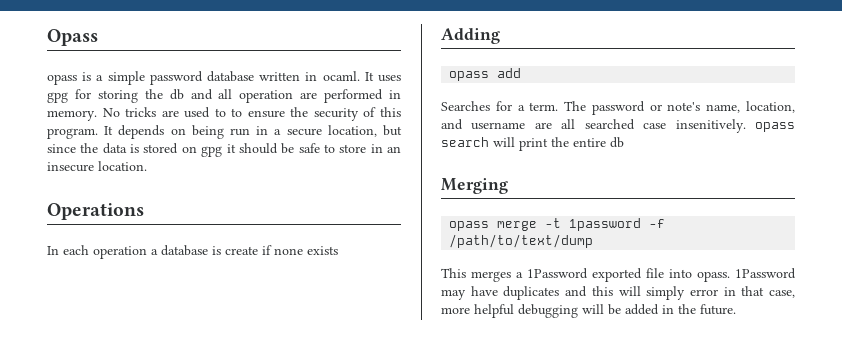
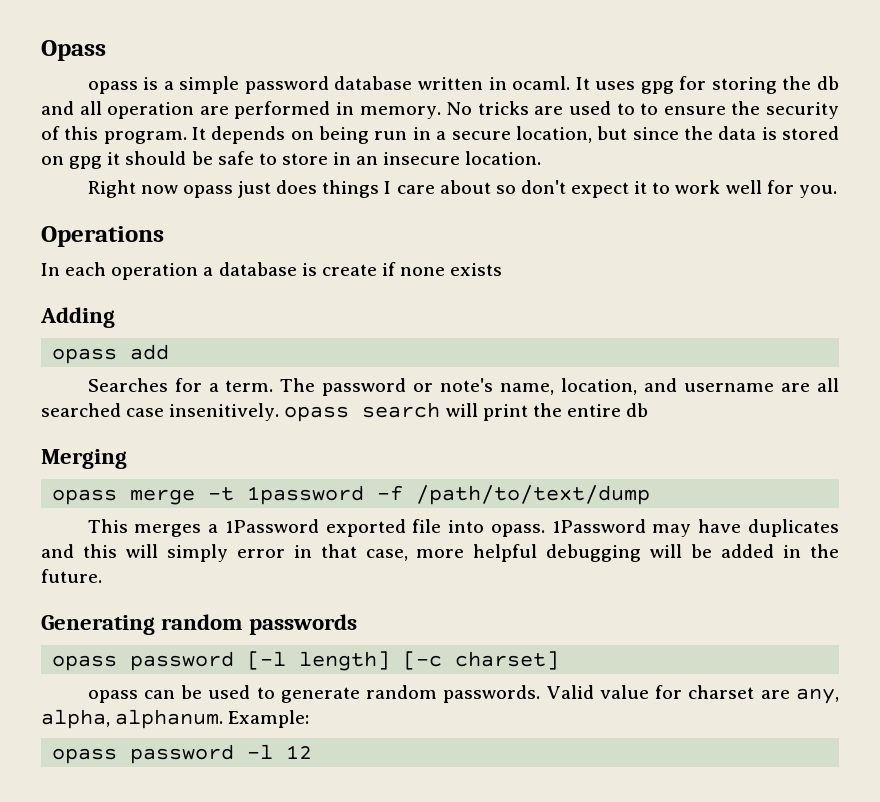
(147, 166) none -> [87,180,837,198] // Right now opass just does things I care about so don't expect it to work well for you.
(736, 309) none -> [41,614,358,635] [52,651,560,671] [87,685,840,704] [41,709,310,729] [52,744,313,764] // Generating random passwords // opass password [-l length] [-c charset] // opass can be used to generate random passwords. Valid value for charset are any, alpha, alphanum. Example: // opass password -l 12

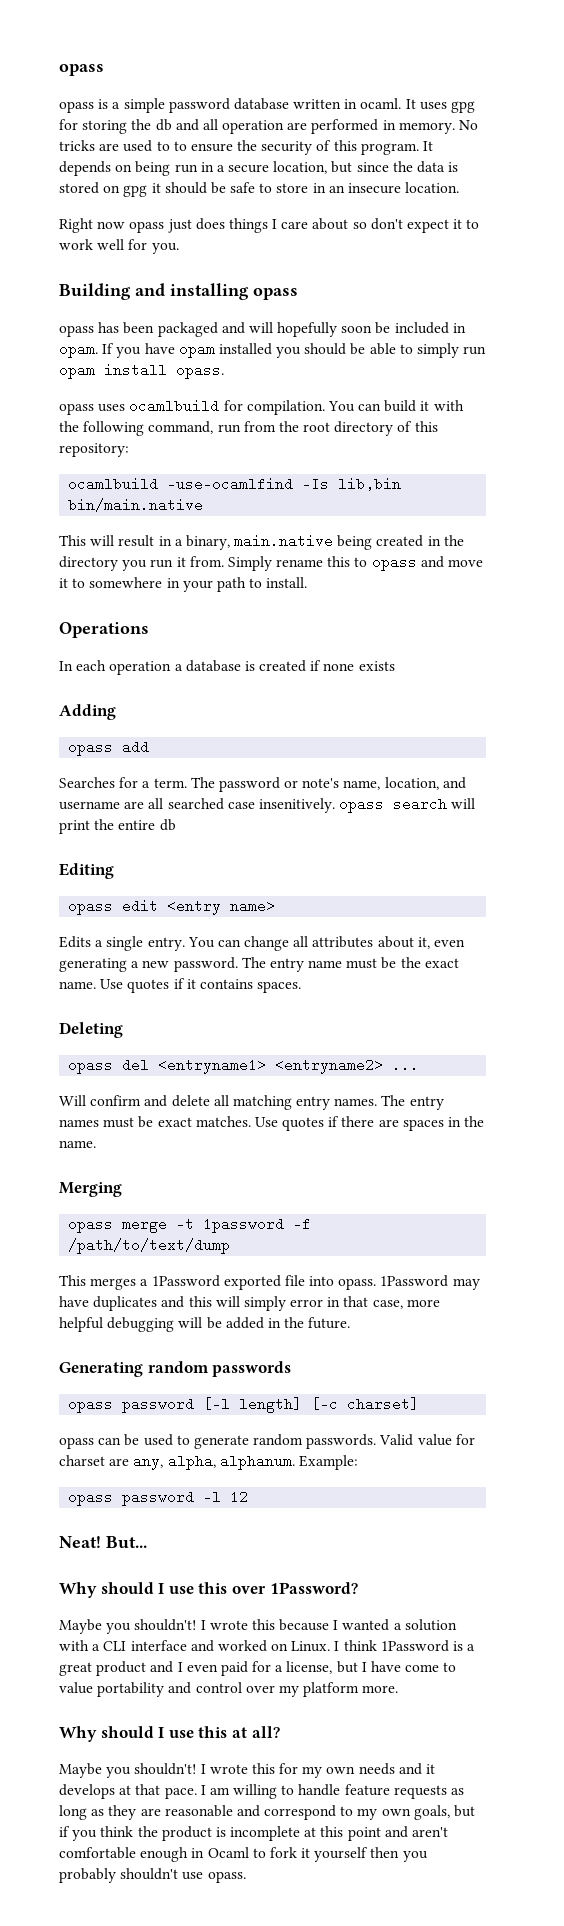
[41,40,106,61] Opass -> [59,64,104,76] opass
(837, 191) none -> [59,283,298,300] [59,322,466,337] [59,342,487,358] [59,363,224,379] [59,399,464,415] [59,421,438,436] [59,443,129,457] [68,477,402,491] [68,498,204,512] [59,534,464,550] [59,555,484,571] [59,577,308,592] // Building and installing opass // opass has been packaged and will hopefully soon be included in opam. If you have opam installed you should be able to simply run opam install opass. // opass uses ocamlbuild for compilation. You can build it with the following command, run from the root directory of this repository: // ocamlbuild -use-ocamlfind -Is lib,bin bin/main.native // This will result in a binary, main.native being created in the directory you run it from. Simply rename this to opass and move it to somewhere in your path to install.
[321,264,377,276] create -> [259,660,307,672] created
(649, 410) none -> [59,863,114,879] [68,899,276,915] [59,936,466,951] [59,957,459,972] [59,978,302,993] [59,1022,123,1038] [68,1058,420,1074] [59,1095,444,1110] [59,1116,485,1131] [59,1140,96,1148] // Editing // opass edit <entry name> // Edits a single entry. You can change all attributes about it, even generating a new password. The entry name must be the exact name. Use quotes if it contains spaces. // Deleting // opass del <entryname1> <entryname2> ... // Will confirm and delete all matching entry names. The entry names must be exact matches. Use quotes if there are spaces in the name.
(313, 752) none -> [59,1536,147,1548] [59,1582,358,1598] [59,1619,457,1634] [59,1640,476,1652] [59,1661,457,1676] [59,1682,399,1697] [59,1726,280,1742] [59,1763,436,1778] [59,1784,465,1799] [59,1805,476,1820] [59,1826,449,1841] [59,1847,428,1862] [59,1868,246,1883] // Neat! But... // Why should I use this over 1Password? // Maybe you shouldn't! I wrote this because I wanted a solution with a CLI interface and worked on Linux. I think 1Password is a great product and I even paid for a license, but I have come to value portability and control over my platform more. // Why should I use this at all? // Maybe you shouldn't! I wrote this for my own needs and it develops at that pace. I am willing to handle feature requests as long as they are reasonable and correspond to my own goals, but if you think the product is incomplete at this point and aren't comfortable enough in Ocaml to fork it yourself then you probably shouldn't use opass.

